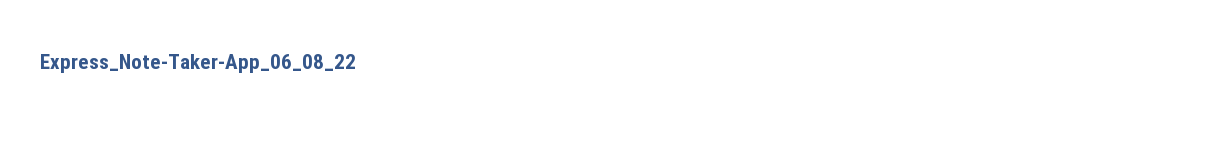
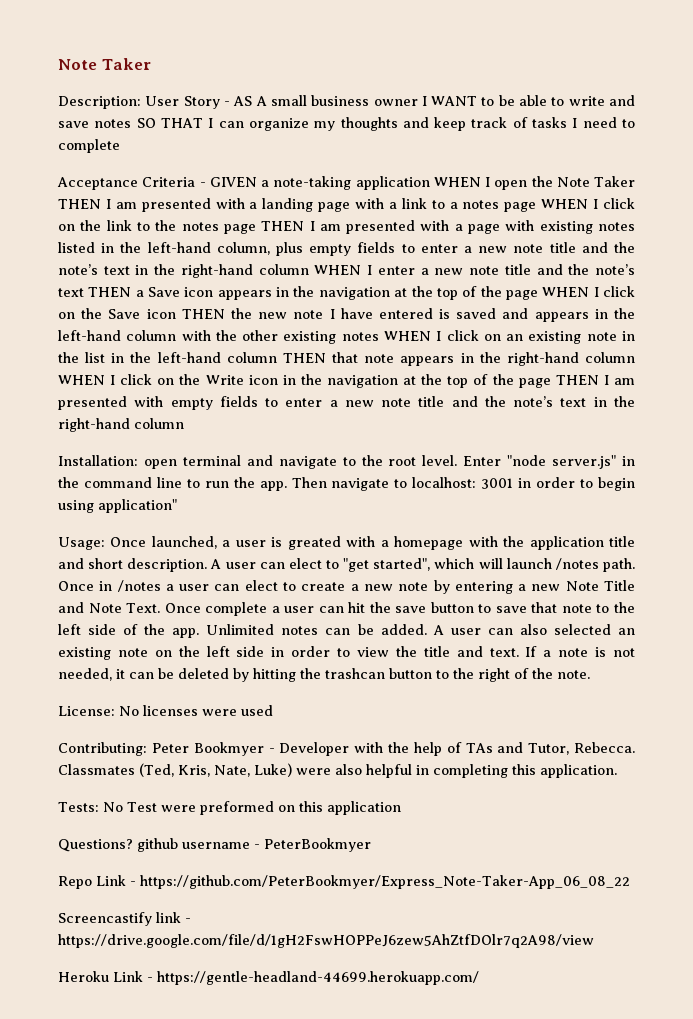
[40,54,356,73] Express_Note-Taker-App_06_08_22 -> [58,58,151,70] [58,95,635,109] [58,117,635,131] [58,139,120,153] [57,176,636,190] [58,198,635,212] [58,220,635,234] [58,242,635,256] [58,264,636,278] [58,286,636,300] [58,308,635,322] [58,330,635,344] [58,352,635,366] [58,374,635,388] [58,396,635,410] [58,418,184,432] [58,455,636,469] [58,477,635,491] [58,499,177,513] [58,536,635,550] [58,558,636,572] [58,580,635,594] [58,602,635,616] [58,624,635,638] [58,646,636,660] [58,668,590,682] [58,705,273,716] [58,742,635,756] [58,763,617,778] [58,801,401,815] [58,838,371,852] [58,875,630,889] [58,912,191,926] [58,934,594,948] [58,971,479,985] Note Taker // Description: User Story - AS A small business owner I WANT to be able to write and save notes SO THAT I can organize my thoughts and keep track of tasks I need to complete // Acceptance Criteria - GIVEN a note-taking application WHEN I open the Note Taker THEN I am presented with a landing page with a link to a notes page WHEN I click on the link to the notes page THEN I am presented with a page with existing notes listed in the left-hand column, plus empty fields to enter a new note title and the note’s text in the right-hand column WHEN I enter a new note title and the note’s text THEN a Save icon appears in the navigation at the top of the page WHEN I click on the Save icon THEN the new note I have entered is saved and appears in the left-hand column with the other existing notes WHEN I click on an existing note in the list in the left-hand column THEN that note appears in the right-hand column WHEN I click on the Write icon in the navigation at the top of the page THEN I am presented with empty fields to enter a new note title and the note’s text in the right-hand column // Installation: open terminal and navigate to the root level. Enter "node server.js" in the command line to run the app. Then navigate to localhost: 3001 in order to begin using application" // Usage: Once launched, a user is greated with a homepage with the application title and short description. A user can elect to "get started", which will launch /notes path. Once in /notes a user can elect to create a new note by entering a new Note Title and Note Text. Once complete a user can hit the save button to save that note to the left side of the app. Unlimited notes can be added. A user can also selected an existing note on the left side in order to view the title and text. If a note is not needed, it can be deleted by hitting the trashcan button to the right of the note. // License: No licenses were used // Contributing: Peter Bookmyer - Developer with the help of TAs and Tutor, Rebecca. Classmates (Ted, Kris, Nate, Luke) were also helpful in completing this application. // Tests: No Test were preformed on this application // Questions? github username - PeterBookmyer // Repo Link - https://github.com/PeterBookmyer/Express_Note-Taker-App_06_08_22 // Screencastify link - https://drive.google.com/file/d/1gH2FswHOPPeJ6zew5AhZtfDOlr7q2A98/view // Heroku Link - https://gentle-headland-44699.herokuapp.com/

